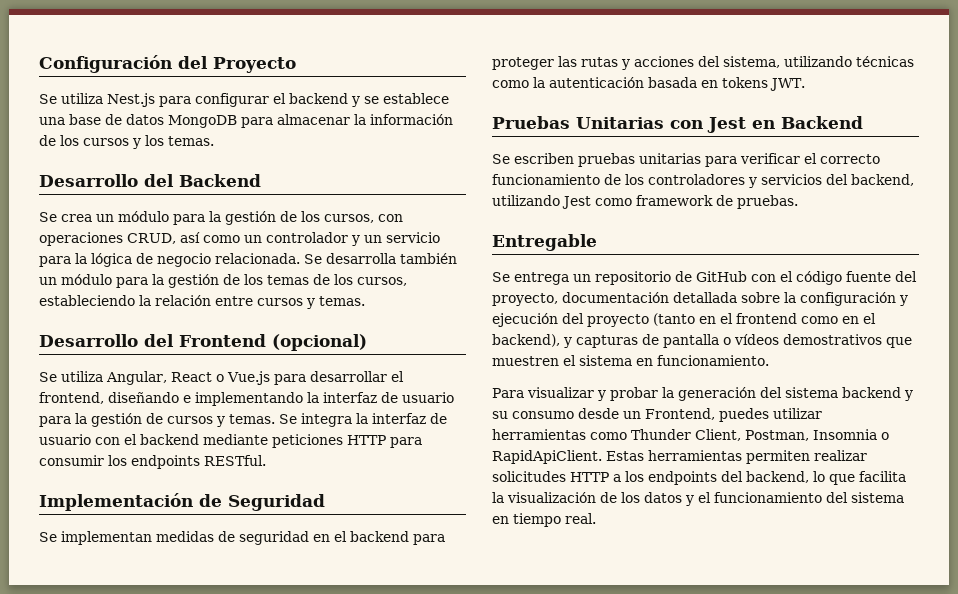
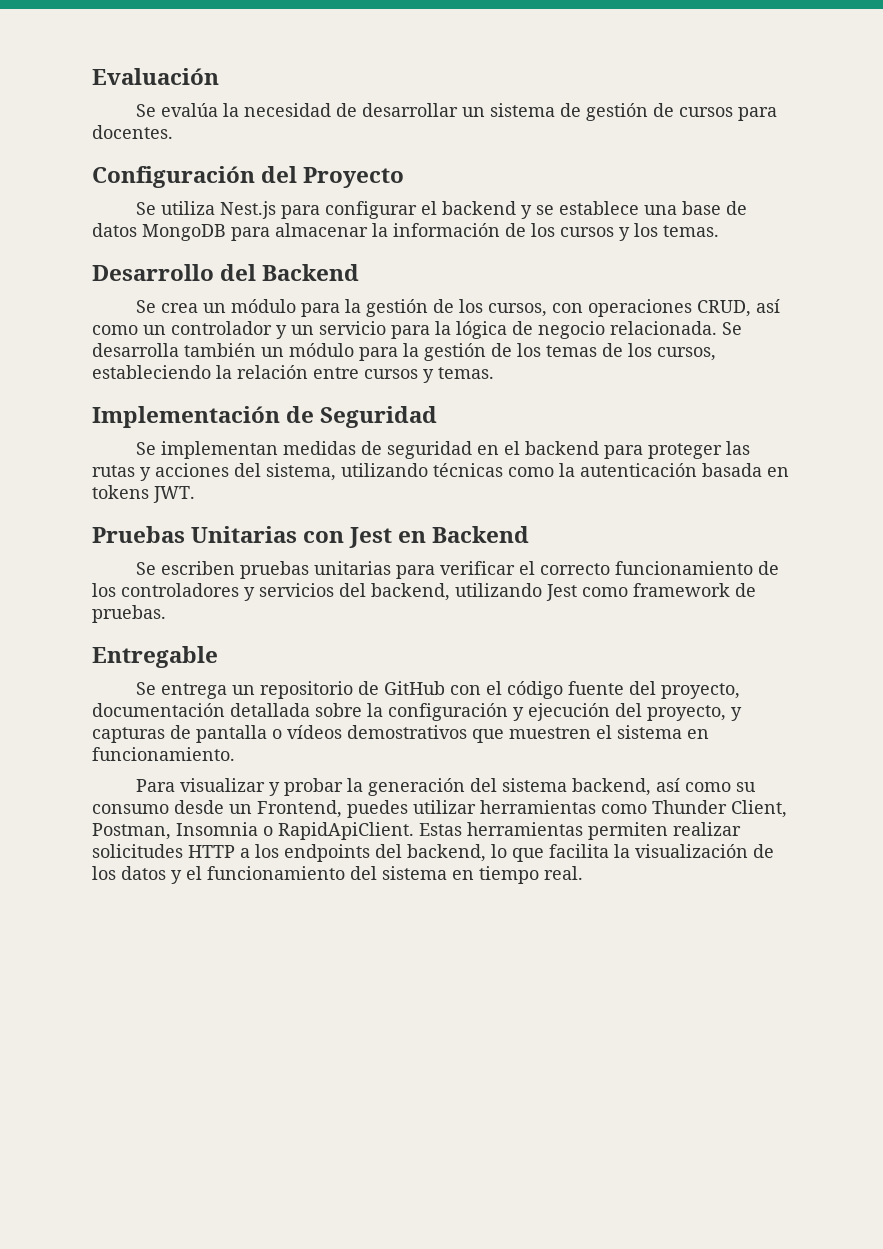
(39, 64) none -> [92,68,219,85] [136,103,778,121] [92,125,173,139] Evaluación // Se evalúa la necesidad de desarrollar un sistema de gestión de cursos para docentes. //
[39,334,367,351] [39,371,404,385] [39,392,454,406] [39,413,447,427] [39,434,422,448] [39,455,266,469] // Desarrollo del Frontend (opcional) // Se utiliza Angular, React o Vue.js para desarrollar el frontend, diseñando e implementando la interfaz de usuario para la gestión de cursos y temas. Se integra la interfaz de usuario con el backend mediante peticiones HTTP para consumir los endpoints RESTful. -> (494, 373) none
[587,313,876,327] [492,334,560,347] proyecto (tanto en el frontend como en el backend), -> [647,705,726,721] proyecto,
[842,387,913,401] backend y -> [572,778,732,796] backend, así como

